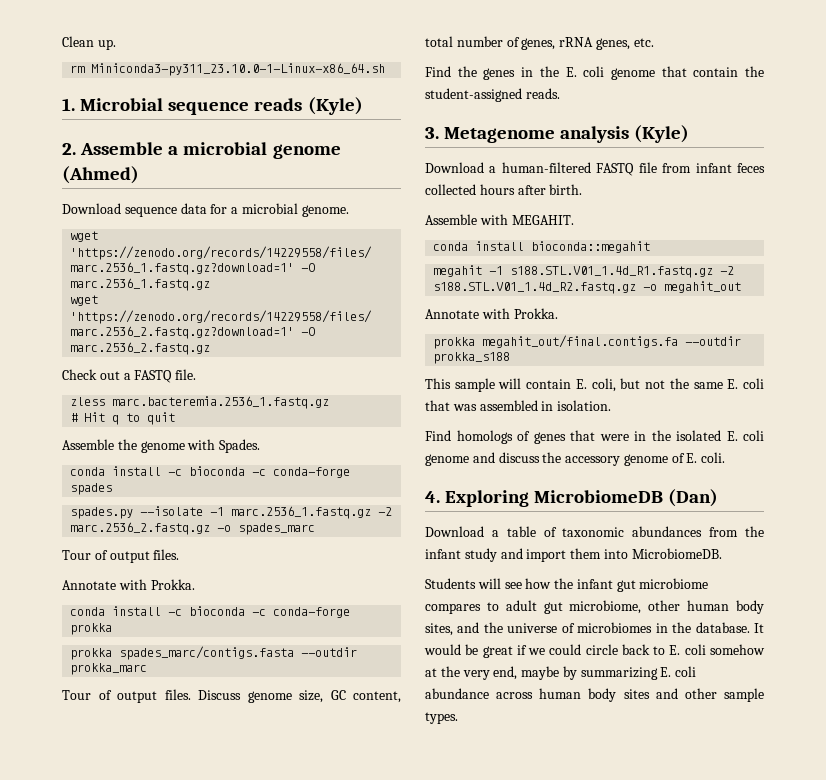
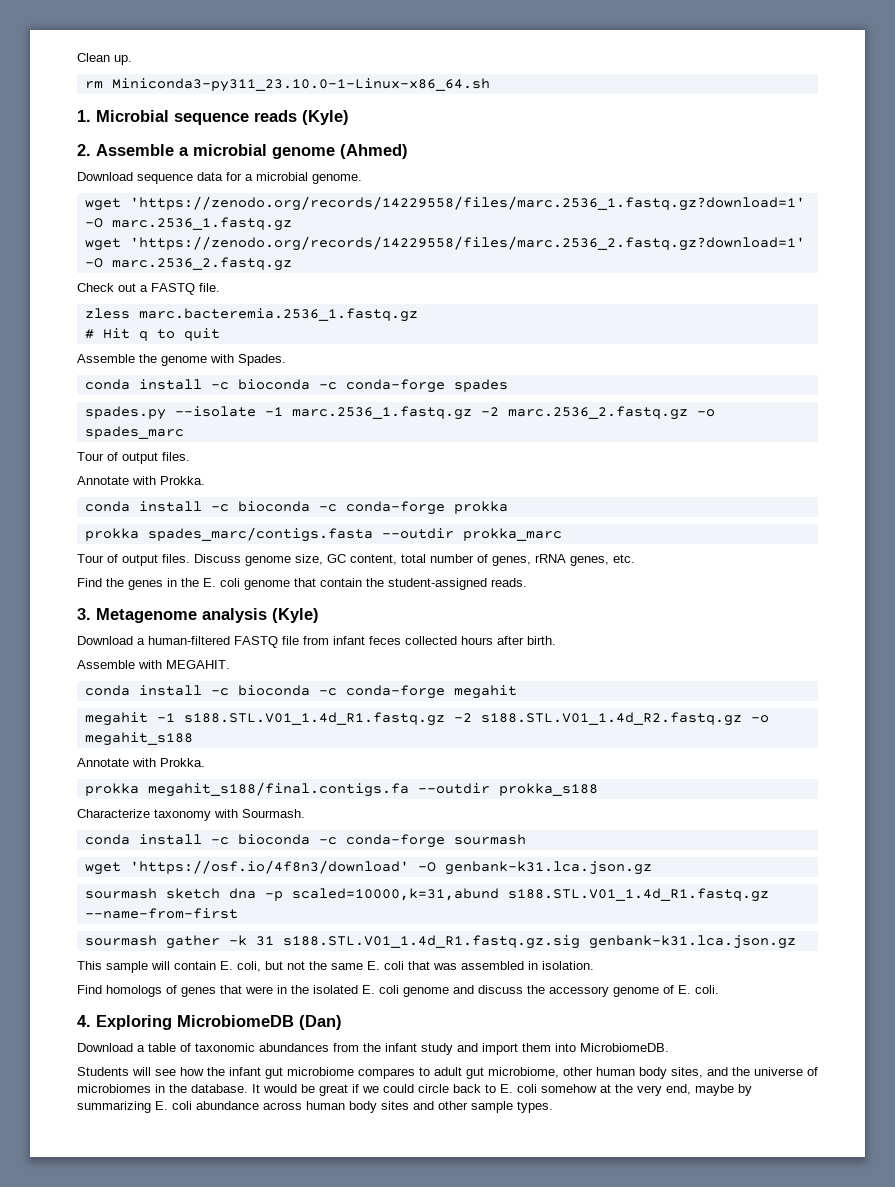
[531,241,651,253] bioconda::megahit -> [210,685,517,699] -c bioconda -c conda-forge megahit
[664,281,742,293] megahit_out -> [84,732,193,746] megahit_s188
[482,335,679,348] megahit_out/final.contigs.fa -> [147,782,409,797] megahit_s188/final.contigs.fa
(511, 358) none -> [77,809,305,821] [84,834,526,848] [84,860,652,875] [84,888,769,902] [84,908,238,919] [84,935,796,949] // Characterize taxonomy with Sourmash. // conda install -c bioconda -c conda-forge sourmash // wget 'https://osf.io/4f8n3/download' -O genbank-k31.lca.json.gz // sourmash sketch dna -p scaled=10000,k=31,abund s188.STL.V01_1.4d_R1.fastq.gz --name-from-first // sourmash gather -k 31 s188.STL.V01_1.4d_R1.fastq.gz.sig genbank-k31.lca.json.gz

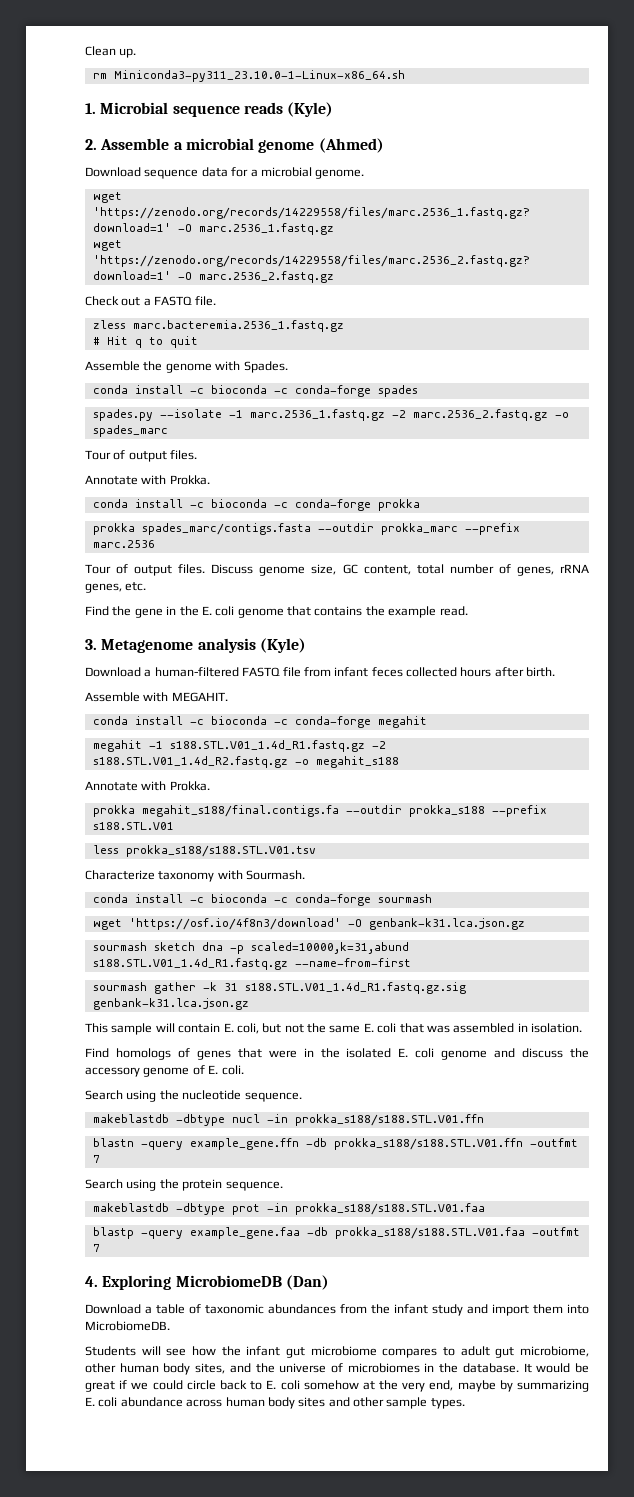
(562, 534) none -> [464,523,520,535] [92,540,155,548] --prefix marc.2536
[128,580,163,590] genes -> [134,608,163,618] gene
[320,578,527,590] contain the student-assigned reads. -> [314,606,468,618] contains the example read.
(598, 789) none -> [491,805,547,817] [92,822,174,830] [92,845,316,857] --prefix s188.STL.V01 // less prokka_s188/s188.STL.V01.tsv
(719, 989) none -> [85,1090,302,1102] [92,1114,484,1126] [92,1138,578,1150] [92,1155,100,1163] [85,1179,283,1191] [92,1203,485,1215] [92,1227,580,1239] [92,1244,100,1252] // Search using the nucleotide sequence. // makeblastdb -dbtype nucl -in prokka_s188/s188.STL.V01.ffn // blastn -query example_gene.ffn -db prokka_s188/s188.STL.V01.ffn -outfmt 7 // Search using the protein sequence. // makeblastdb -dbtype prot -in prokka_s188/s188.STL.V01.faa // blastp -query example_gene.faa -db prokka_s188/s188.STL.V01.faa -outfmt 7

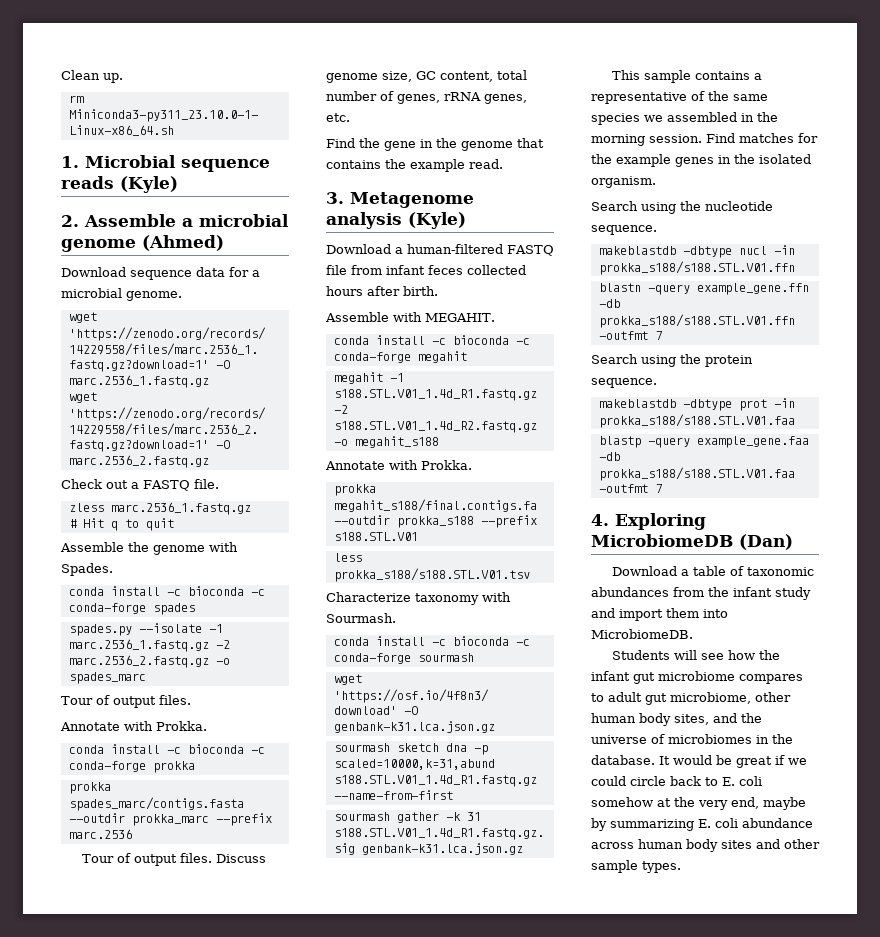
[132,320,344,332] marc.bacteremia.2536_1.fastq.gz -> [110,502,251,515] marc.2536_1.fastq.gz
[201,606,235,616] E. coli -> (457, 143) none
[155,1023,582,1034] [85,1048,589,1060] [85,1065,244,1077] will contain E. coli, but not the same E. coli that was assembled in isolation. // Find homologs of genes that were in the isolated E. coli genome and discuss the accessory genome of E. coli. -> [694,71,762,80] [591,91,768,104] [591,112,778,125] [591,133,818,146] [591,154,811,167] [591,176,656,188] contains a representative of the same species we assembled in the morning session. Find matches for the example genes in the isolated organism.

